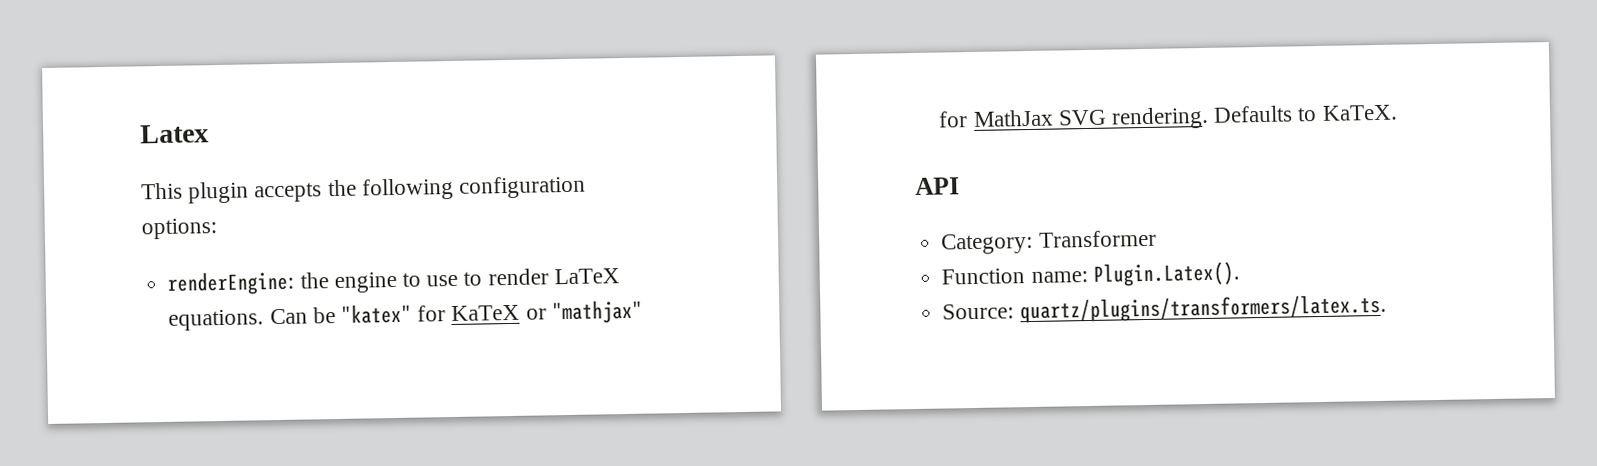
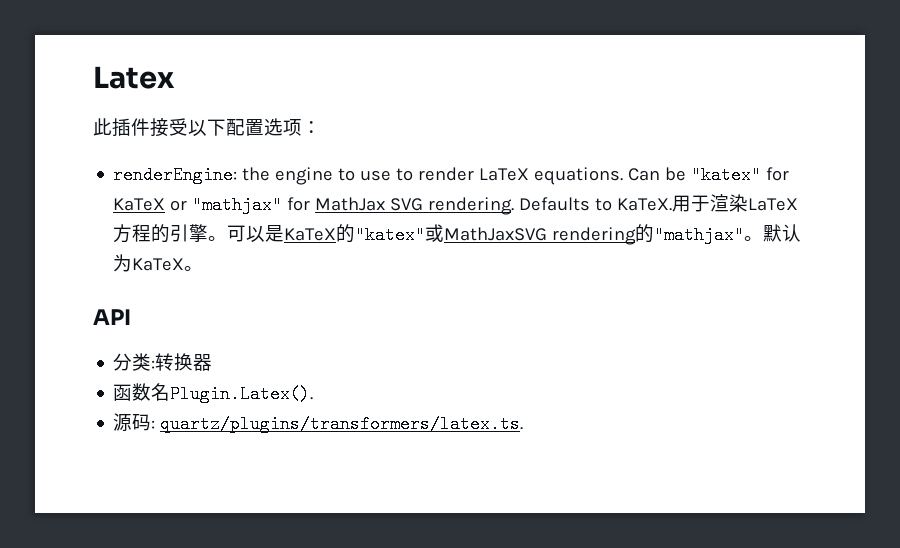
[141,175,587,204] [141,218,218,240] This plugin accepts the following configuration options: -> [93,118,321,137] 此插件接受以下配置选项：
[915,177,960,195] [941,229,1157,255] [941,268,1088,285] // API // Category: Transformer // Function name: -> [672,194,799,212] [113,224,802,245] [113,254,204,272] [93,309,131,325] [113,353,213,371] [113,383,171,401] 用于渲染LaTeX方程的引擎。可以是KaTeX的"katex"或MathJaxSVG rendering的"mathjax"。默认为KaTeX。 // API // 分类:转换器 // 函数名
[942,303,1015,320] Source: -> [113,413,156,432] 源码:

